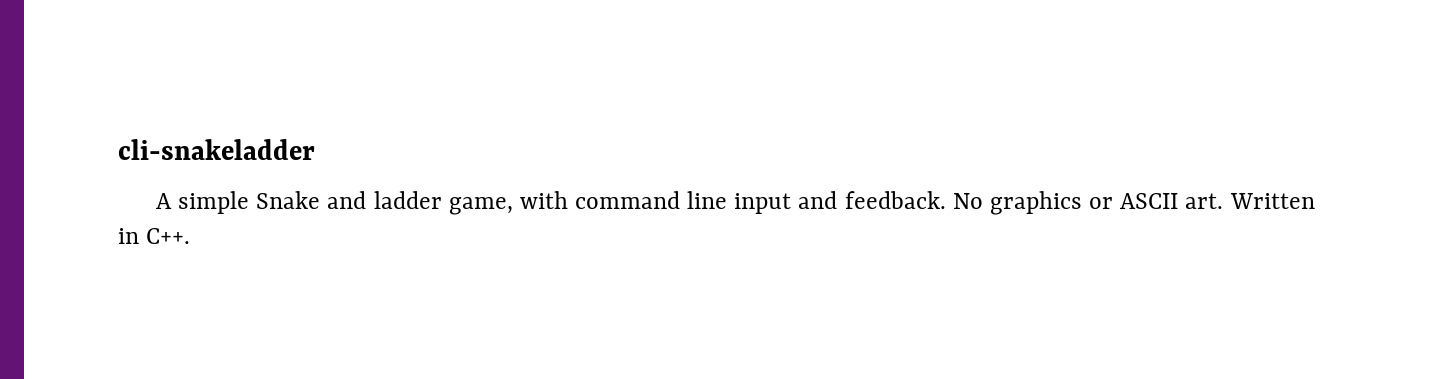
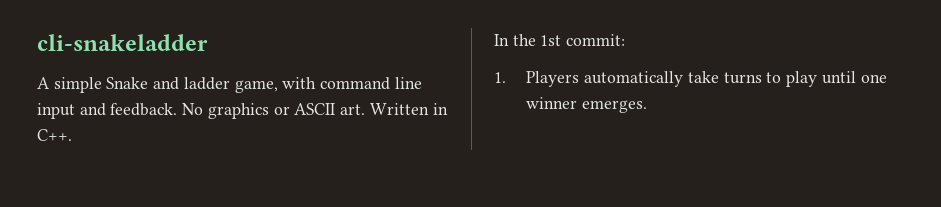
(191, 236) none -> [494,34,626,46] [494,71,887,87] [526,97,648,113] // In the 1st commit: // 1. Players automatically take turns to play until one winner emerges.

